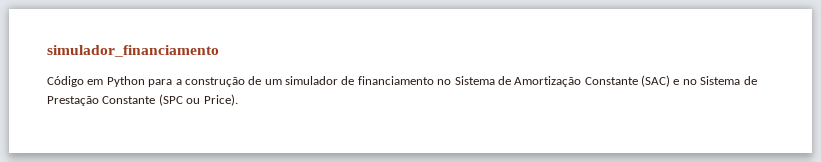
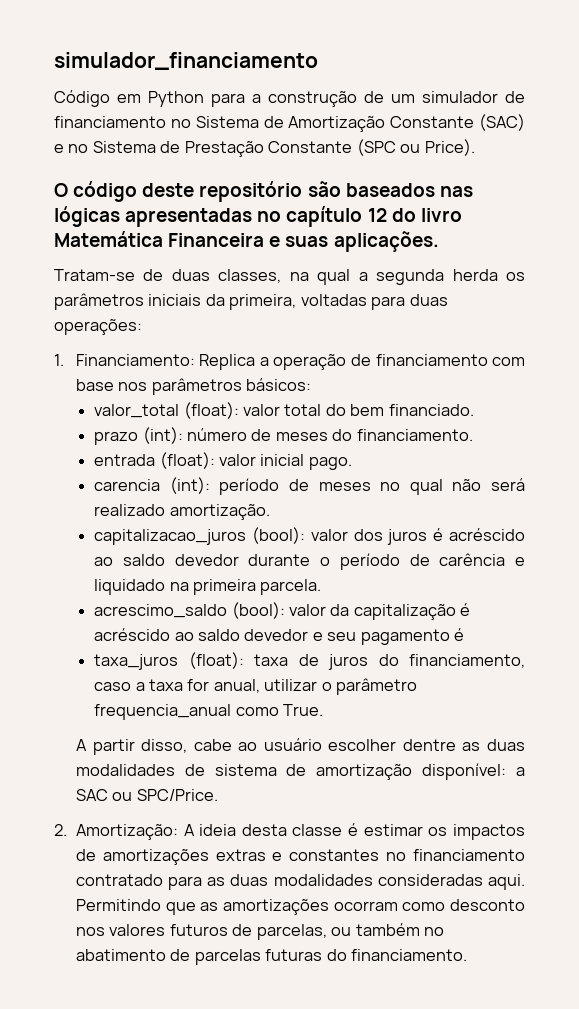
(238, 100) none -> [54,181,473,202] [54,206,462,227] [54,231,439,252] [54,269,525,285] [54,293,448,310] [54,319,142,335] [54,354,525,370] [75,378,312,395] [94,402,474,419] [94,427,473,445] [94,452,352,470] [94,477,525,495] [94,504,270,520] [94,527,525,545] [94,553,525,570] [94,579,322,595] [94,602,471,620] [94,628,465,645] [94,652,525,670] [94,678,418,695] [94,704,324,720] [75,738,526,755] [75,763,525,780] [75,789,218,801] [54,823,526,840] [75,849,525,865] [75,874,525,890] [75,899,525,915] [75,923,445,940] [75,949,468,965] // O código deste repositório são baseados nas lógicas apresentadas no capítulo 12 do livro Matemática Financeira e suas aplicações. // Tratam-se de duas classes, na qual a segunda herda os parâmetros iniciais da primeira, voltadas para duas operações: // 1. Financiamento: Replica a operação de financiamento com base nos parâmetros básicos: // valor_total (float): valor total do bem financiado. // prazo (int): número de meses do financiamento. // entrada (float): valor inicial pago. // carencia (int): período de meses no qual não será realizado amortização. // capitalizacao_juros (bool): valor dos juros é acréscido ao saldo devedor durante o período de carência e liquidado na primeira parcela. // acrescimo_saldo (bool): valor da capitalização é acréscido ao saldo devedor e seu pagamento é // taxa_juros (float): taxa de juros do financiamento, caso a taxa for anual, utilizar o parâmetro frequencia_anual como True. // A partir disso, cabe ao usuário escolher dentre as duas modalidades de sistema de amortização disponível: a SAC ou SPC/Price. // 2. Amortização: A ideia desta classe é estimar os impactos de amortizações extras e constantes no financiamento contratado para as duas modalidades consideradas aqui. Permitindo que as amortizações ocorram como desconto nos valores futuros de parcelas, ou também no abatimento de parcelas futuras do financiamento.

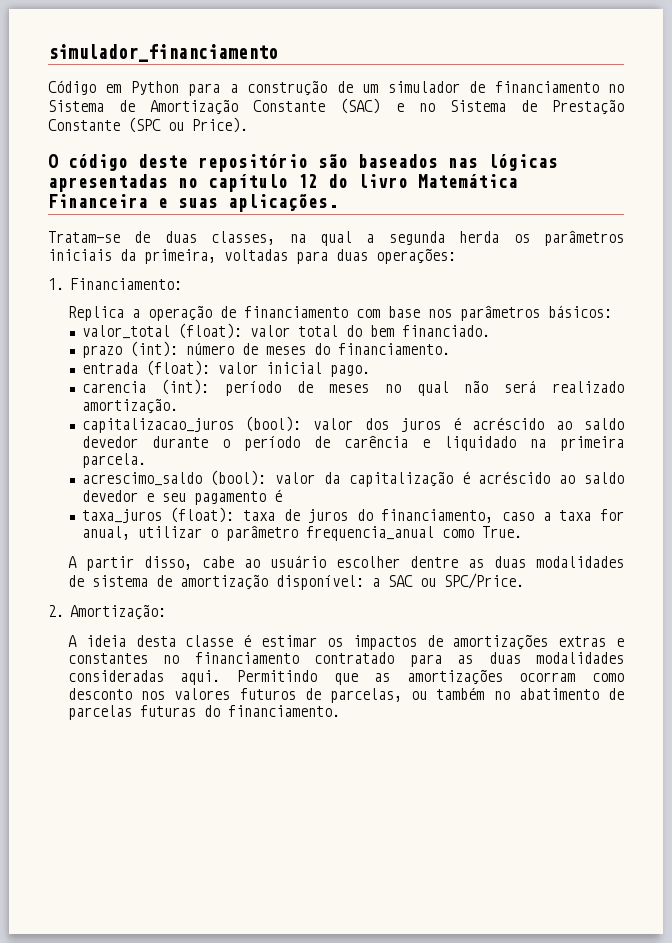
(195, 360) none -> (183, 284) //
(178, 832) none -> (167, 612) //

